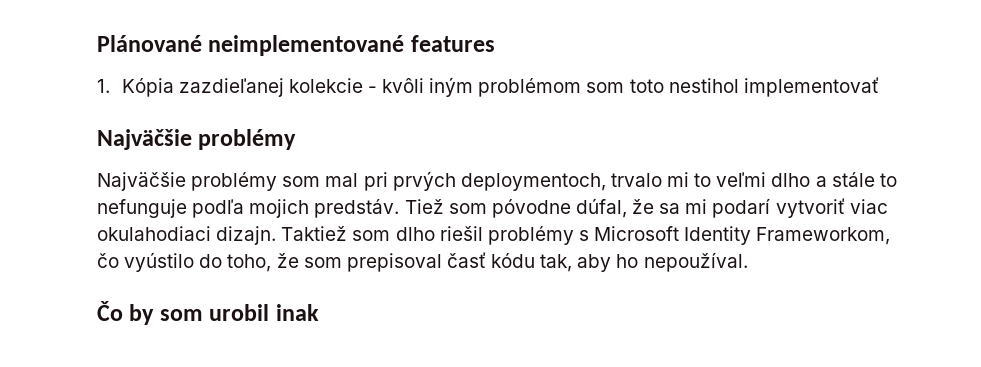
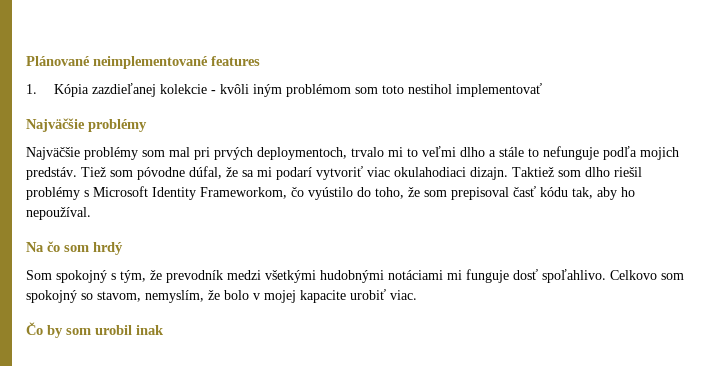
(748, 262) none -> [26,241,123,255] [26,269,684,283] [26,289,417,303] // Na čo som hrdý // Som spokojný s tým, že prevodník medzi všetkými hudobnými notáciami mi funguje dosť spoľahlivo. Celkovo som spokojný so stavom, nemyslím, že bolo v mojej kapacite urobiť viac.

